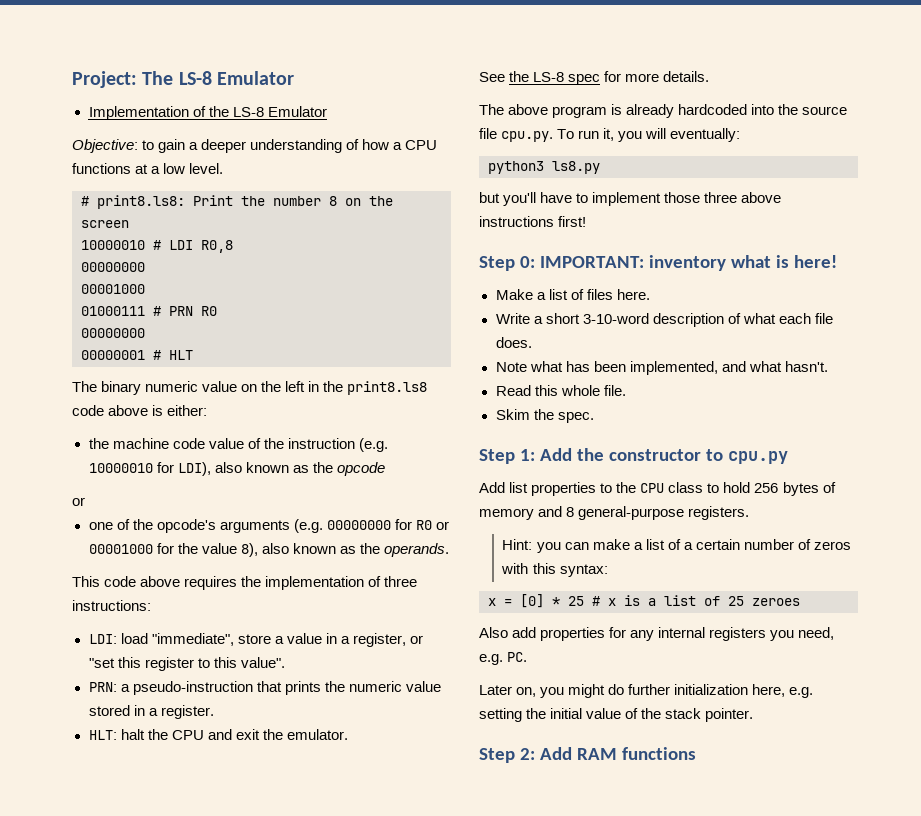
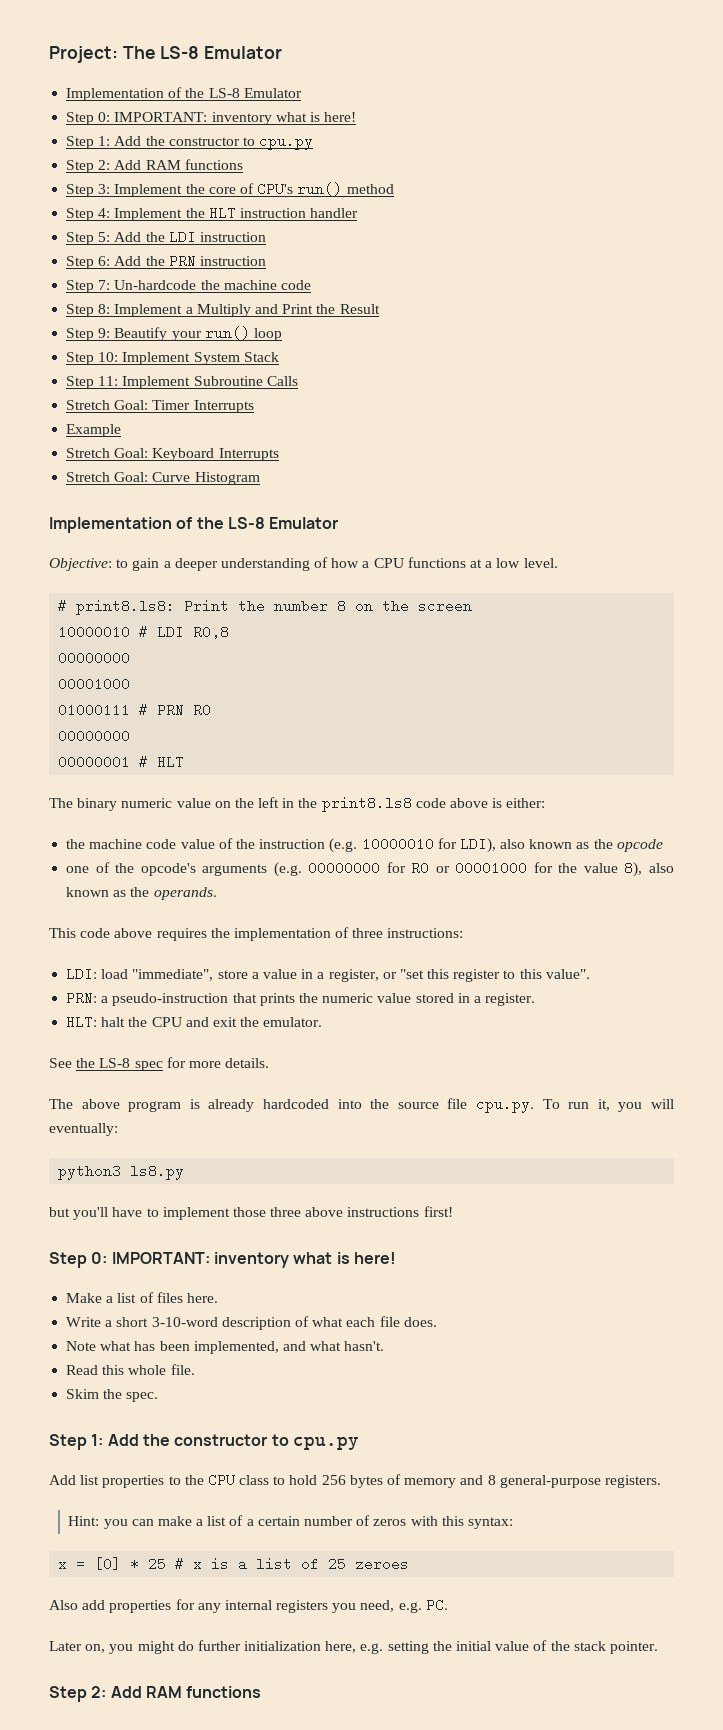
(327, 111) none -> [66,112,357,125] [66,134,314,150] [66,159,243,173] [66,182,394,197] [66,206,359,221] [66,230,266,245] [66,254,266,269] [66,280,311,293] [66,304,380,317] [66,326,282,341] [66,352,279,365] [66,376,298,389] [66,400,254,413] [66,424,122,437] [66,448,279,461] [66,472,260,485] [49,517,339,533] // Step 0: IMPORTANT: inventory what is here! // Step 1: Add the constructor to cpu.py // Step 2: Add RAM functions // Step 3: Implement the core of CPU's run() method // Step 4: Implement the HLT instruction handler // Step 5: Add the LDI instruction // Step 6: Add the PRN instruction // Step 7: Un-hardcode the machine code // Step 8: Implement a Multiply and Print the Result // Step 9: Beautify your run() loop // Step 10: Implement System Stack // Step 11: Implement Subroutine Calls // Stretch Goal: Timer Interrupts // Example // Stretch Goal: Keyboard Interrupts // Stretch Goal: Curve Histogram // Implementation of the LS-8 Emulator
[72,497,85,506] // or -> (663, 845) none

